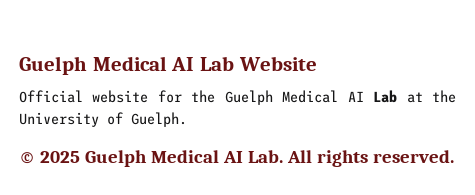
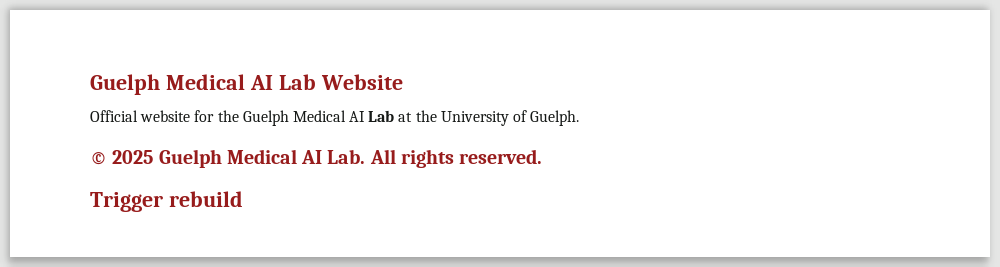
(454, 156) none -> [90,191,243,212] // Trigger rebuild

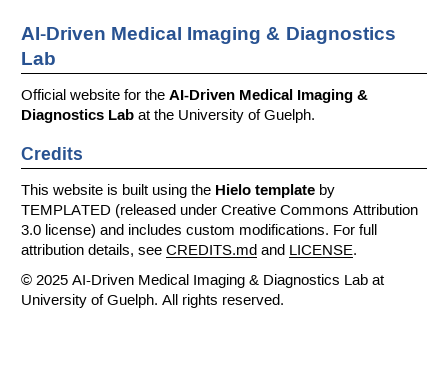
[90,74,403,95] Guelph Medical AI Lab Website -> [21,27,396,44] [21,52,56,65] AI-Driven Medical Imaging & Diagnostics Lab
[242,110,366,126] Guelph Medical AI -> [169,89,369,103] [21,109,104,123] AI-Driven Medical Imaging & Diagnostics
[90,149,366,168] © 2025 Guelph Medical AI Lab. -> [21,147,83,160] [21,184,336,198] [21,204,419,218] [21,224,378,238] [21,244,358,257] [21,274,386,288] [21,294,159,308] Credits // This website is built using the Hielo template by TEMPLATED (released under Creative Commons Attribution 3.0 license) and includes custom modifications. For full attribution details, see CREDITS.md and LICENSE. // © 2025 AI-Driven Medical Imaging & Diagnostics Lab at University of Guelph.
[90,191,243,212] // Trigger rebuild -> (285, 299) none

